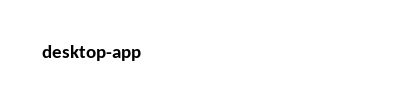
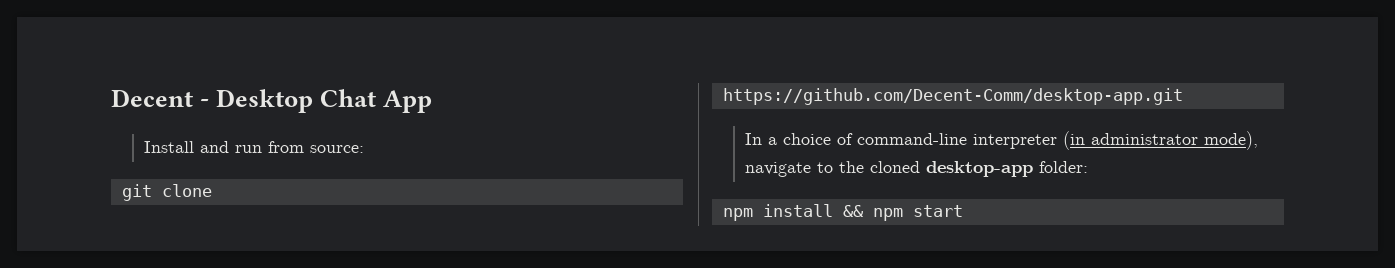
[42,45,141,61] desktop-app -> [111,89,433,113] [143,141,364,153] [121,184,212,201] [722,88,1183,105] [744,131,1258,150] [744,161,1088,177] [722,204,963,221] Decent - Desktop Chat App // Install and run from source: // git clone https://github.com/Decent-Comm/desktop-app.git // In a choice of command-line interpreter (in administrator mode), navigate to the cloned desktop-app folder: // npm install && npm start

